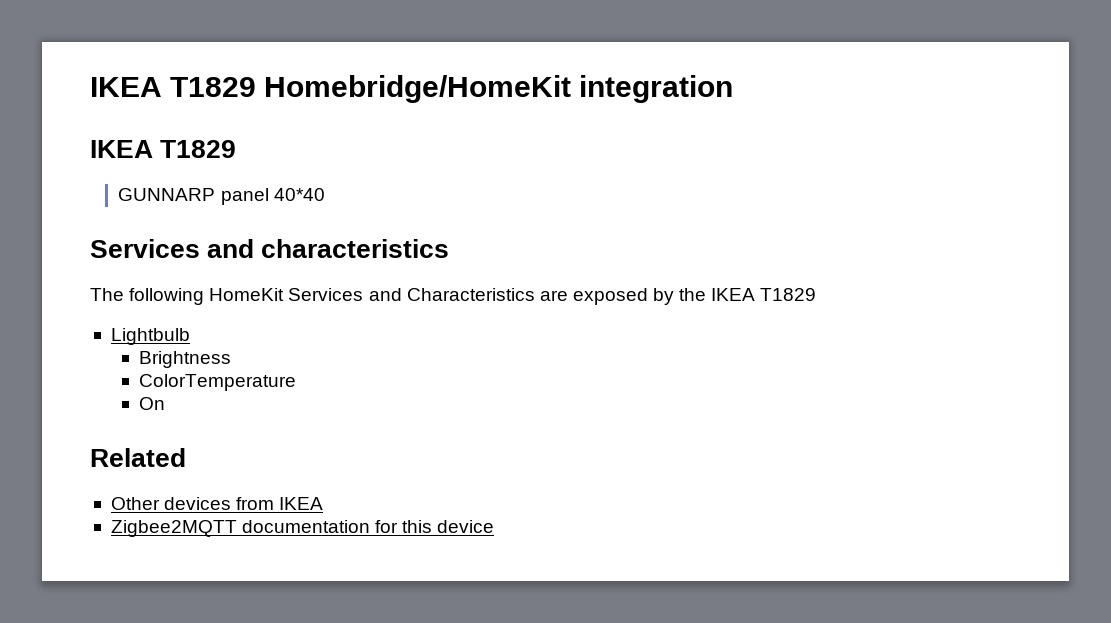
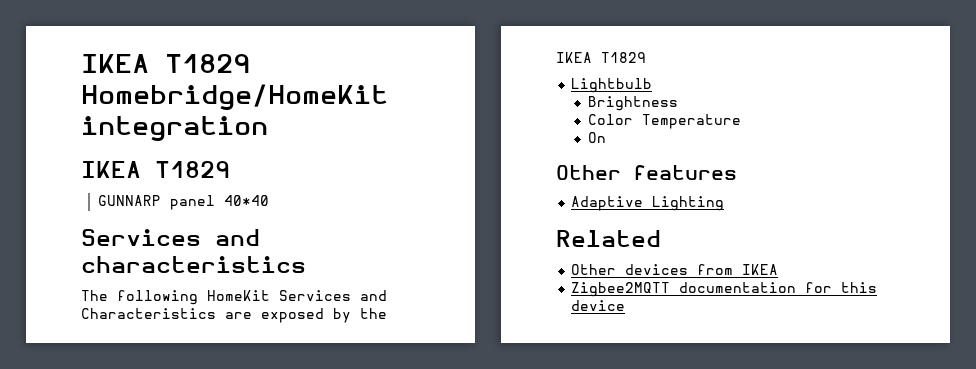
[139,374,297,391] ColorTemperature -> [587,114,741,129] Color Temperature
(166, 403) none -> [556,165,737,180] [571,196,725,211] // Other features // Adaptive Lighting

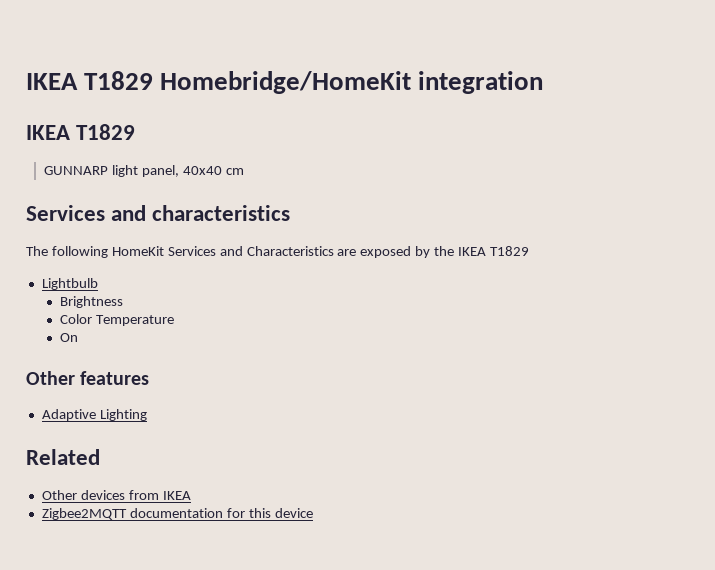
[169,195,269,210] panel 40*40 -> [112,165,245,177] light panel, 40x40 cm

